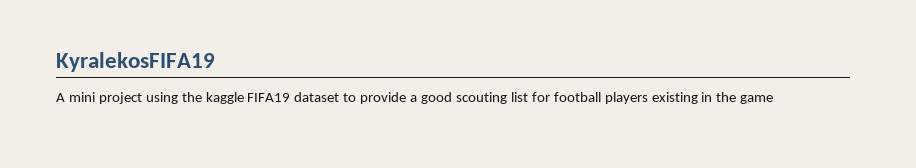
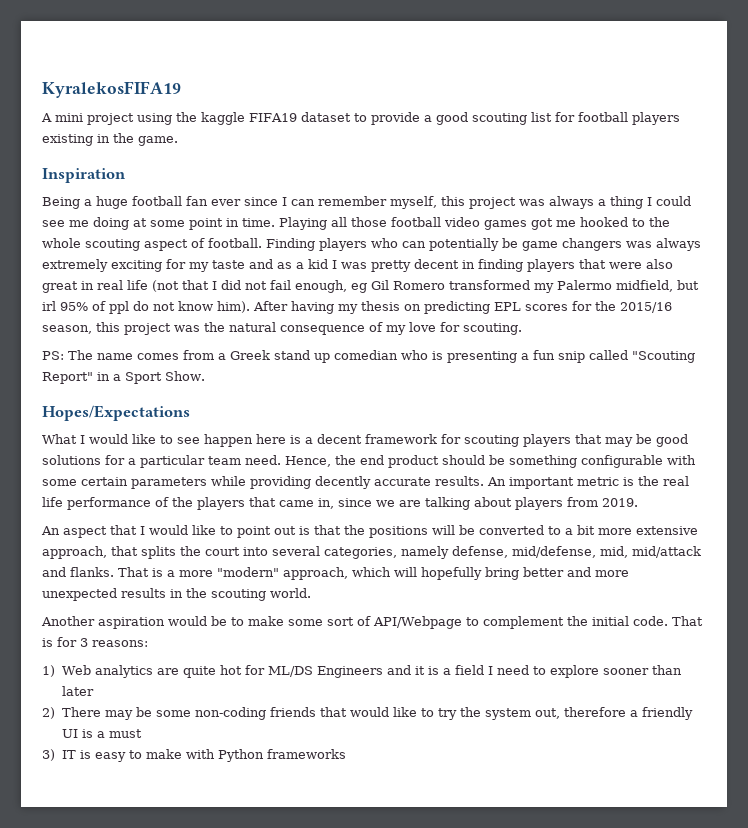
[740,95,774,104] game -> [138,136,178,146] [42,168,126,183] [42,196,691,209] [42,217,670,230] [42,238,701,251] [42,259,673,272] [42,280,699,293] [42,301,672,314] [42,322,522,335] [42,350,695,363] [42,371,205,384] [42,405,190,421] [42,434,688,447] [42,455,696,468] [42,476,689,489] [42,497,638,510] [41,525,698,538] [42,546,701,559] [42,567,629,580] [42,588,311,601] [41,616,703,629] [42,637,148,647] [42,665,682,678] [61,686,94,696] [42,707,693,720] [61,729,142,738] [42,749,346,762] game. // Inspiration // Being a huge football fan ever since I can remember myself, this project was always a thing I could see me doing at some point in time. Playing all those football video games got me hooked to the whole scouting aspect of football. Finding players who can potentially be game changers was always extremely exciting for my taste and as a kid I was pretty decent in finding players that were also great in real life (not that I did not fail enough, eg Gil Romero transformed my Palermo midfield, but irl 95% of ppl do not know him). After having my thesis on predicting EPL scores for the 2015/16 season, this project was the natural consequence of my love for scouting. // PS: The name comes from a Greek stand up comedian who is presenting a fun snip called "Scouting Report" in a Sport Show. // Hopes/Expectations // What I would like to see happen here is a decent framework for scouting players that may be good solutions for a particular team need. Hence, the end product should be something configurable with some certain parameters while providing decently accurate results. An important metric is the real life performance of the players that came in, since we are talking about players from 2019. // An aspect that I would like to point out is that the positions will be converted to a bit more extensive approach, that splits the court into several categories, namely defense, mid/defense, mid, mid/attack and flanks. That is a more "modern" approach, which will hopefully bring better and more unexpected results in the scouting world. // Another aspiration would be to make some sort of API/Webpage to complement the initial code. That is for 3 reasons: // 1) Web analytics are quite hot for ML/DS Engineers and it is a field I need to explore sooner than later // 2) There may be some non-coding friends that would like to try the system out, therefore a friendly UI is a must // 3) IT is easy to make with Python frameworks

